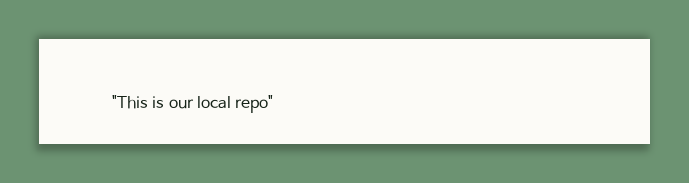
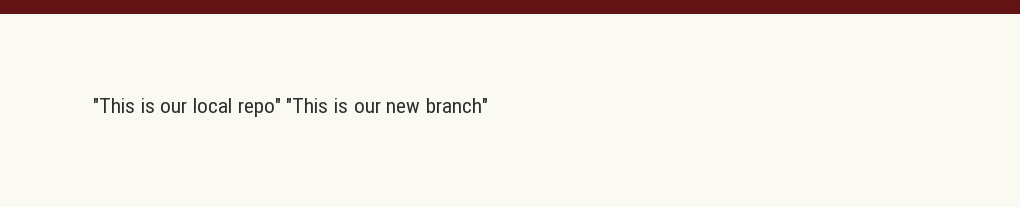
(274, 104) none -> [286,98,489,113] "This is our new branch"

